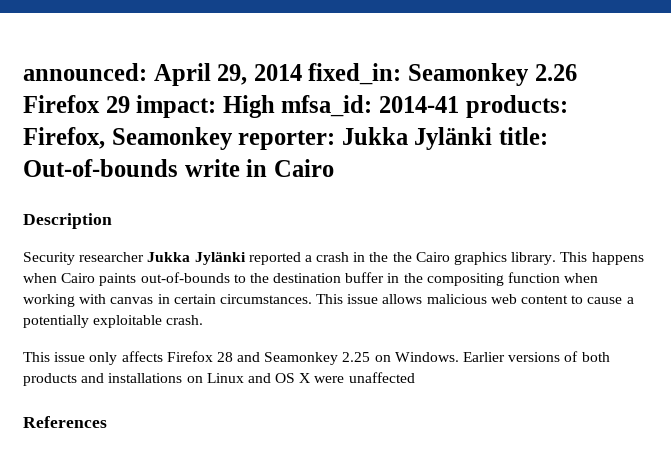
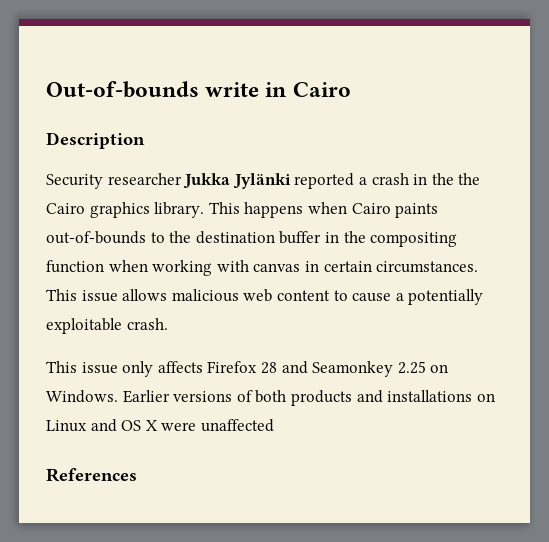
[23,63,577,86] [23,95,568,118] [23,127,549,150] announced: April 29, 2014 fixed_in: Seamonkey 2.26 Firefox 29 impact: High mfsa_id: 2014-41 products: Firefox, Seamonkey reporter: Jukka Jylänki title: -> (46, 89) none

